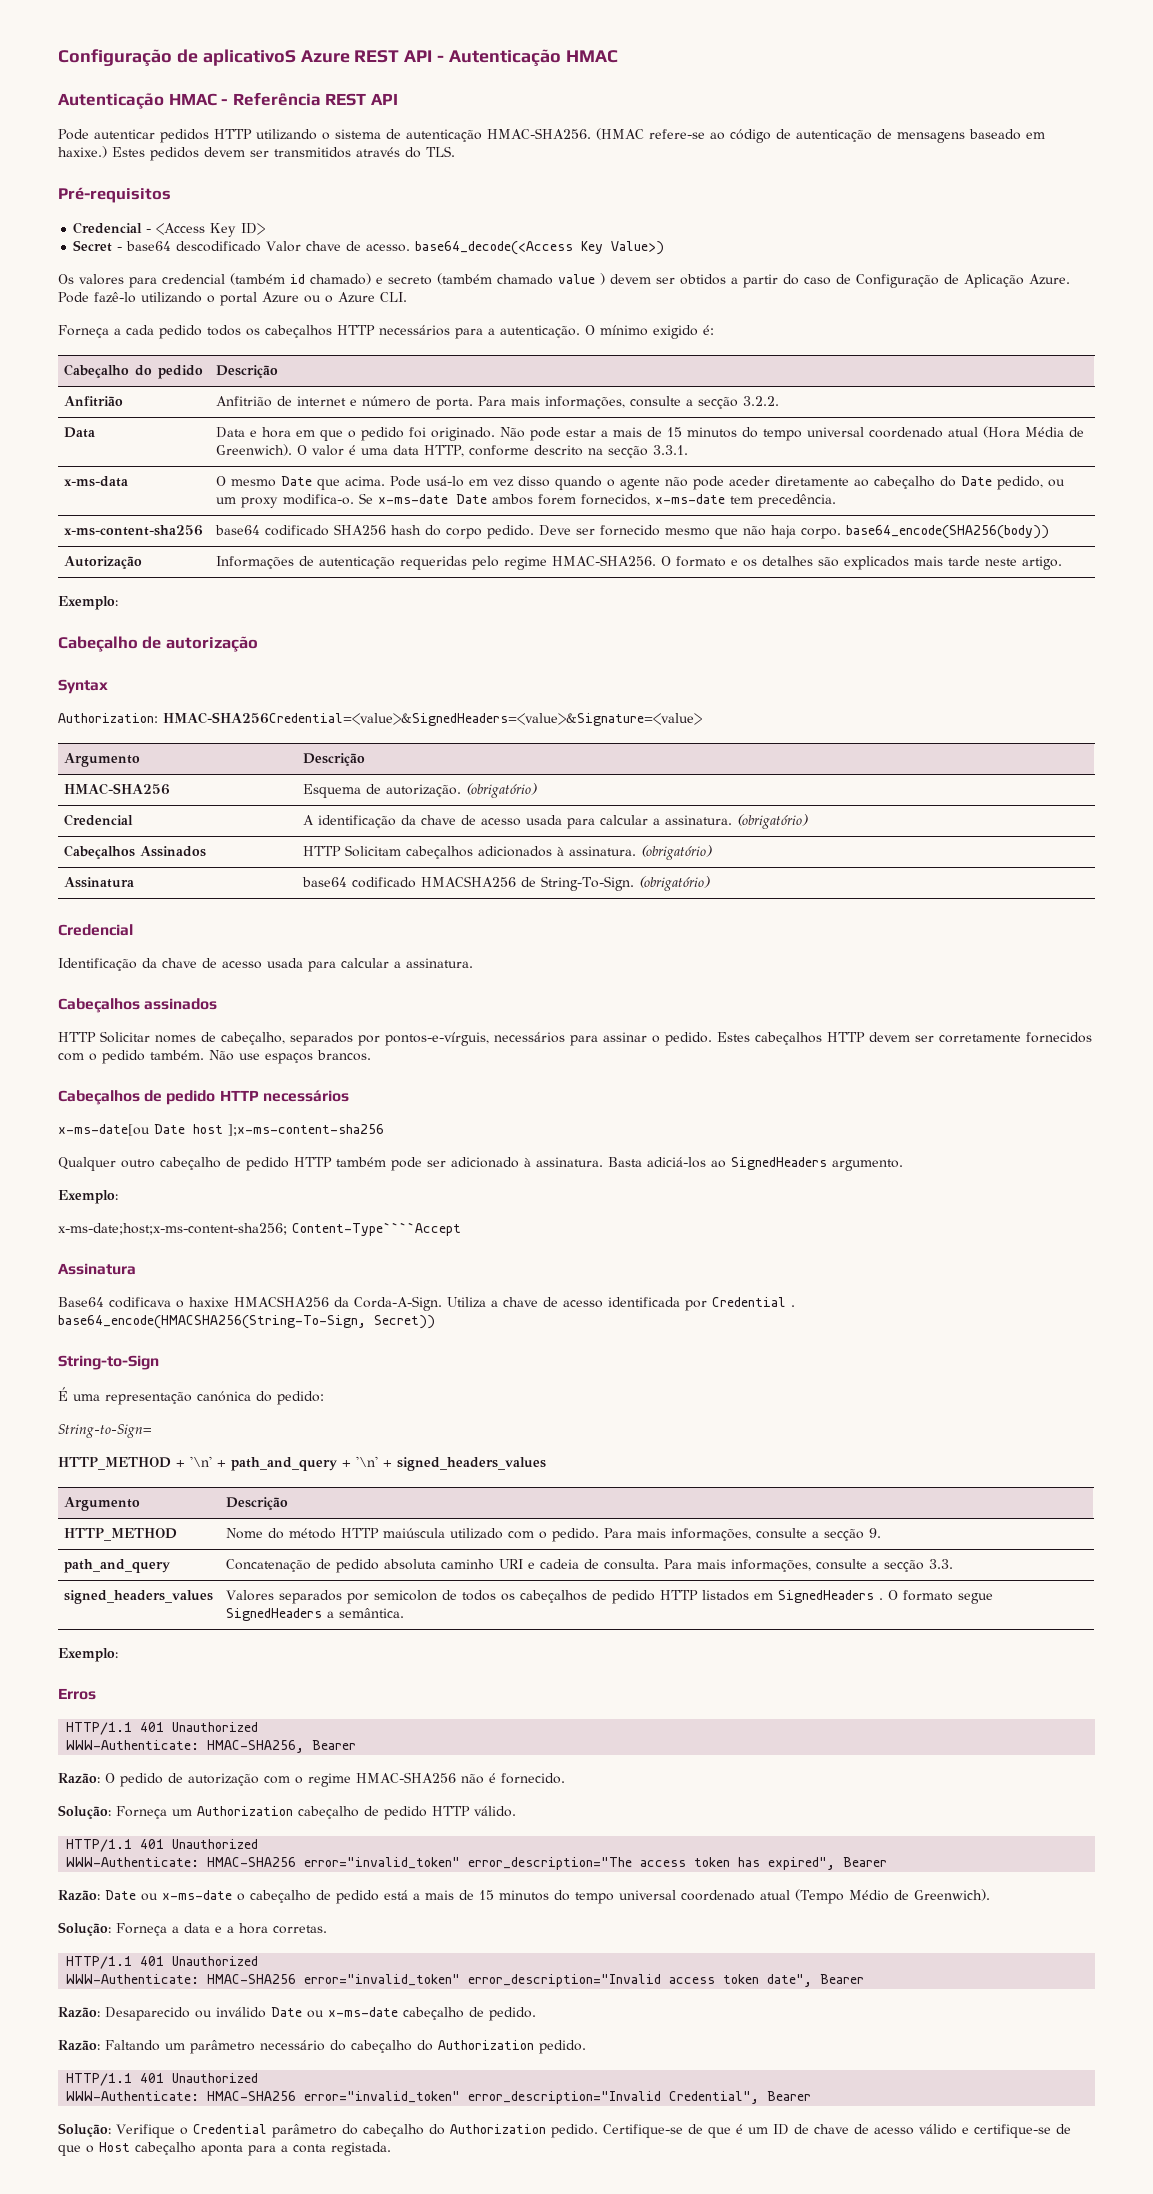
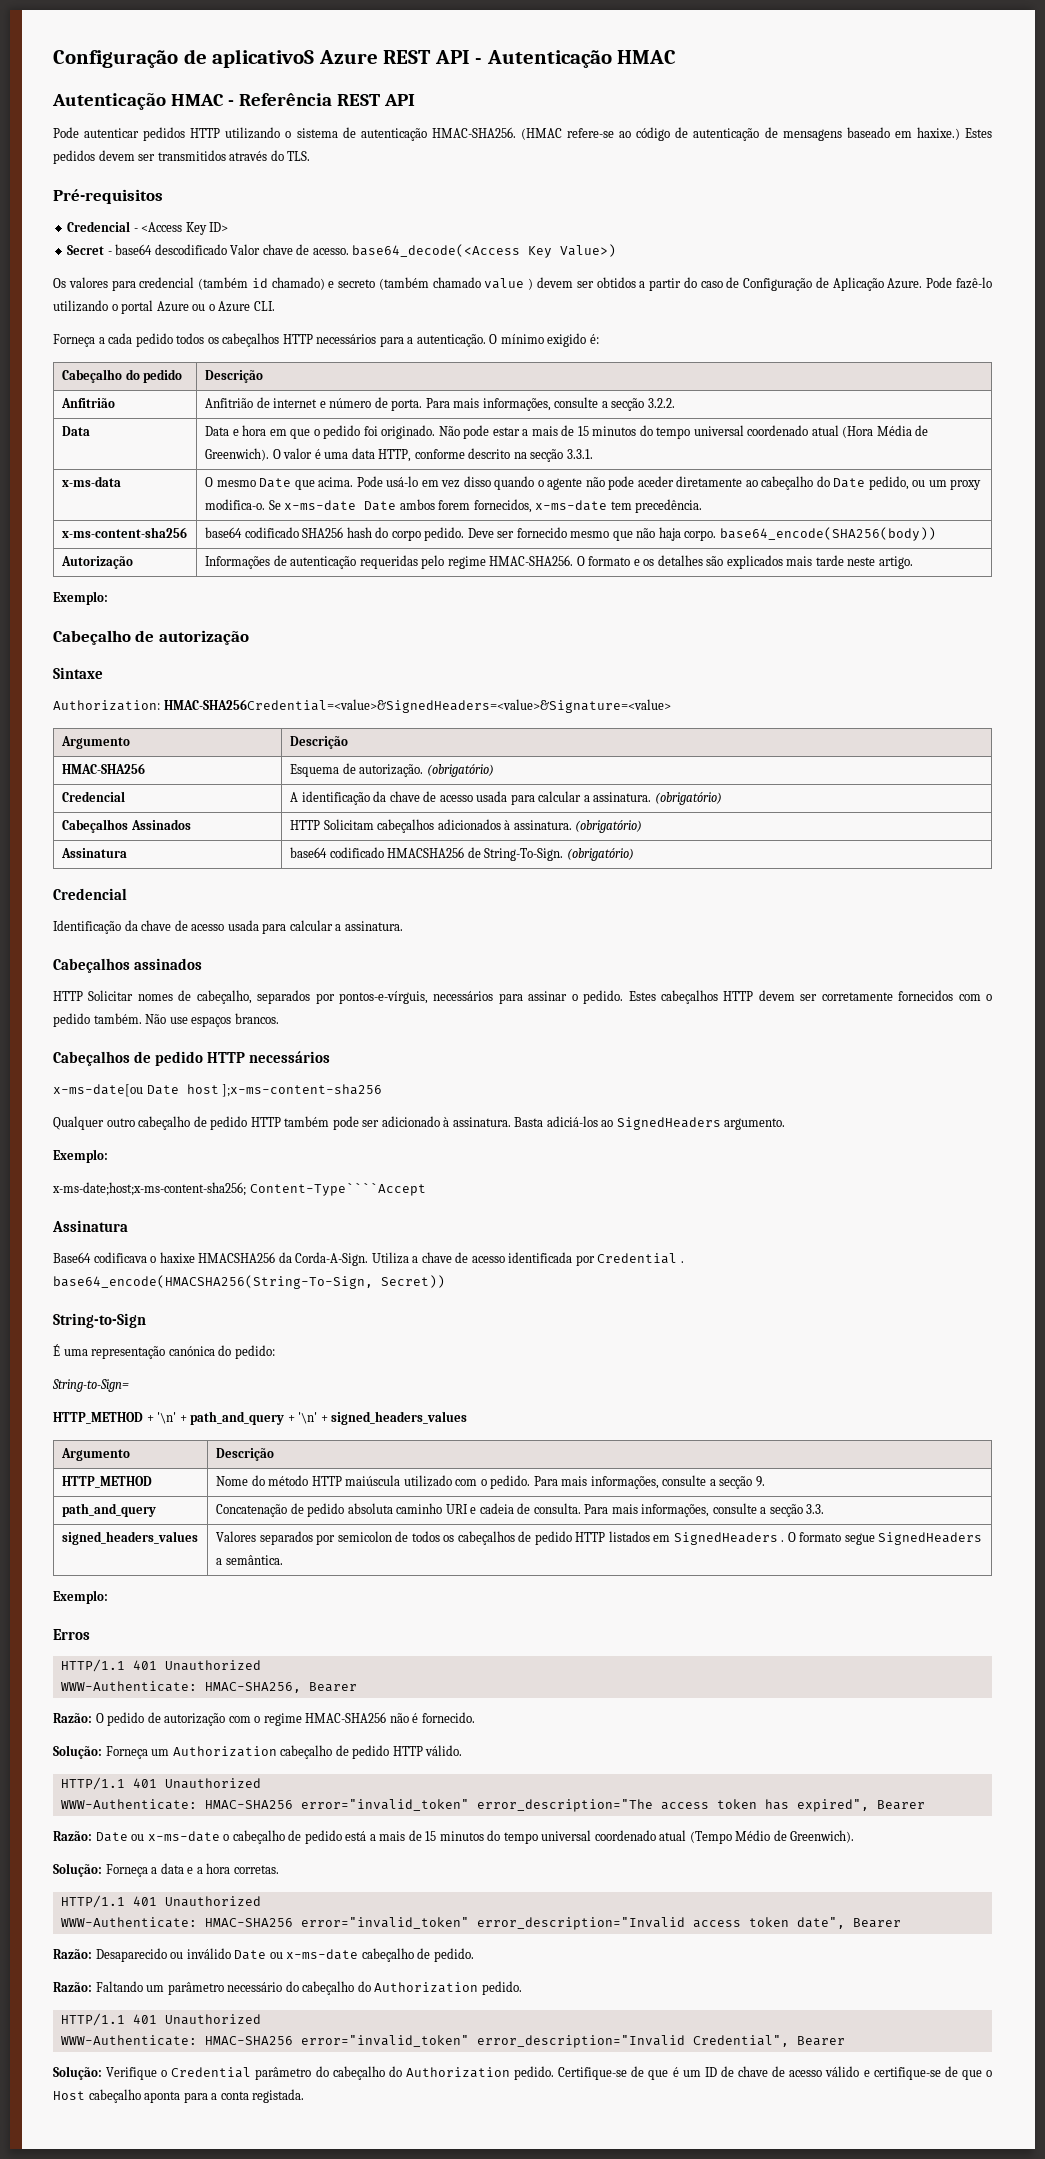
[58,679,108,694] Syntax -> [53,667,103,679] Sintaxe

